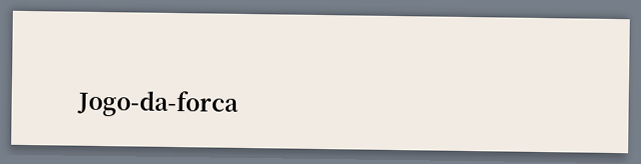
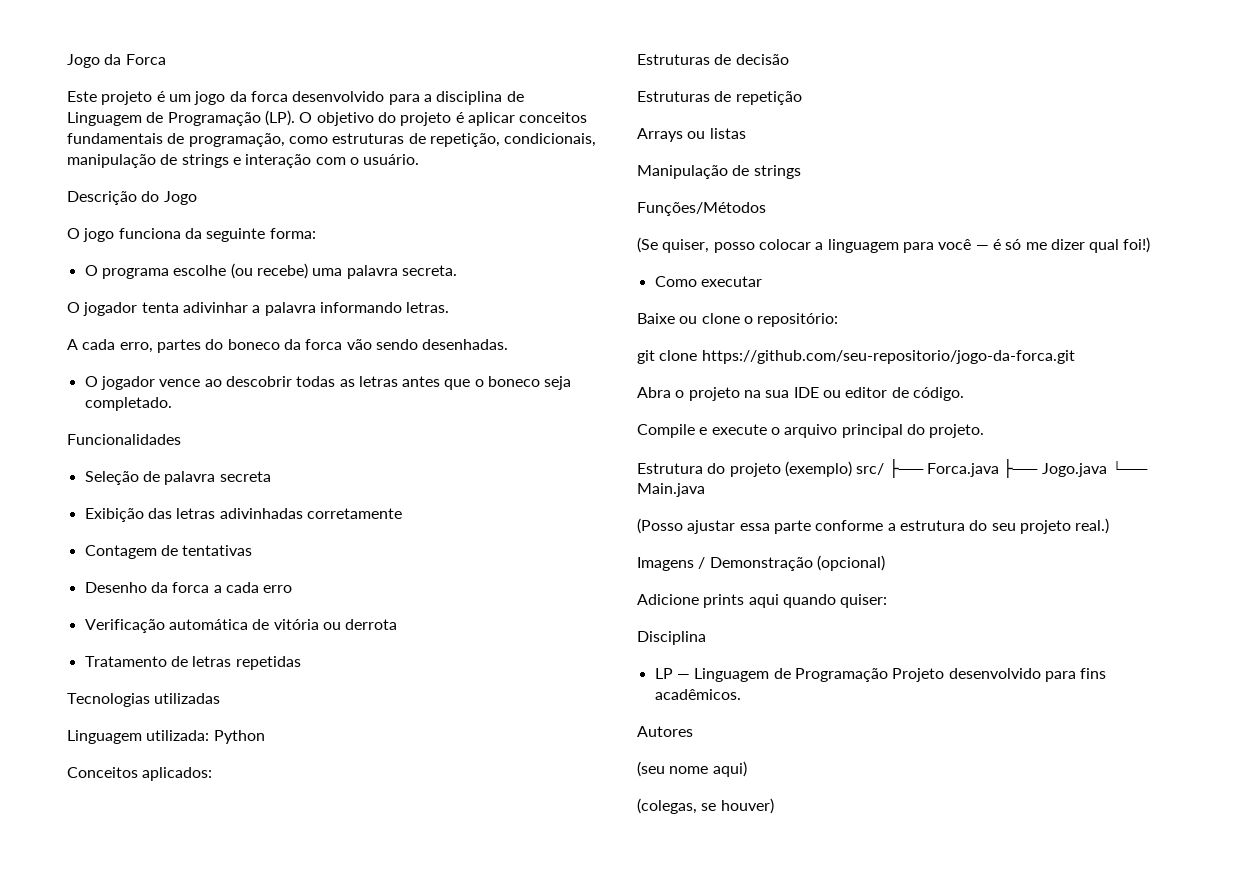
[77,89,239,118] Jogo-da-forca -> [67,54,166,68] [67,91,524,105] [67,110,588,126] [67,133,597,147] [67,154,420,168] [67,191,197,205] [67,228,316,242] [84,263,457,279] [67,302,450,316] [67,339,509,353] [84,376,572,390] [84,397,172,411] [67,434,181,445] [84,471,271,485] [84,508,402,522] [84,545,253,559] [84,582,293,593] [84,619,398,633] [84,656,301,670] [67,693,221,707] [67,730,265,744] [67,767,213,781] [637,54,789,65] [637,91,802,105] [637,128,746,142] [637,165,801,179] [637,202,766,216] [637,237,1151,253] [654,276,762,287] [637,313,839,327] [637,350,1075,364] [637,387,964,401] [637,424,985,438] [637,458,1148,478] [637,483,705,497] [637,518,1110,534] [637,555,885,571] [637,594,888,608] [637,631,706,645] [654,668,1107,682] [654,689,741,700] [637,726,693,737] [637,761,747,777] [637,798,774,814] Jogo da Forca // Este projeto é um jogo da forca desenvolvido para a disciplina de Linguagem de Programação (LP). O objetivo do projeto é aplicar conceitos fundamentais de programação, como estruturas de repetição, condicionais, manipulação de strings e interação com o usuário. // Descrição do Jogo // O jogo funciona da seguinte forma: // O programa escolhe (ou recebe) uma palavra secreta. // O jogador tenta adivinhar a palavra informando letras. // A cada erro, partes do boneco da forca vão sendo desenhadas. // O jogador vence ao descobrir todas as letras antes que o boneco seja completado. // Funcionalidades // Seleção de palavra secreta // Exibição das letras adivinhadas corretamente // Contagem de tentativas // Desenho da forca a cada erro // Verificação automática de vitória ou derrota // Tratamento de letras repetidas // Tecnologias utilizadas // Linguagem utilizada: Python // Conceitos aplicados: // Estruturas de decisão // Estruturas de repetição // Arrays ou listas // Manipulação de strings // Funções/Métodos // (Se quiser, posso colocar a linguagem para você — é só me dizer qual foi!) // Como executar // Baixe ou clone o repositório: // git clone https://github.com/seu-repositorio/jogo-da-forca.git // Abra o projeto na sua IDE ou editor de código. // Compile e execute o arquivo principal do projeto. // Estrutura do projeto (exemplo) src/ ├── Forca.java ├── Jogo.java └── Main.java // (Posso ajustar essa parte conforme a estrutura do seu projeto real.) // Imagens / Demonstração (opcional) // Adicione prints aqui quando quiser: // Disciplina // LP — Linguagem de Programação Projeto desenvolvido para fins acadêmicos. // Autores // (seu nome aqui) // (colegas, se houver)

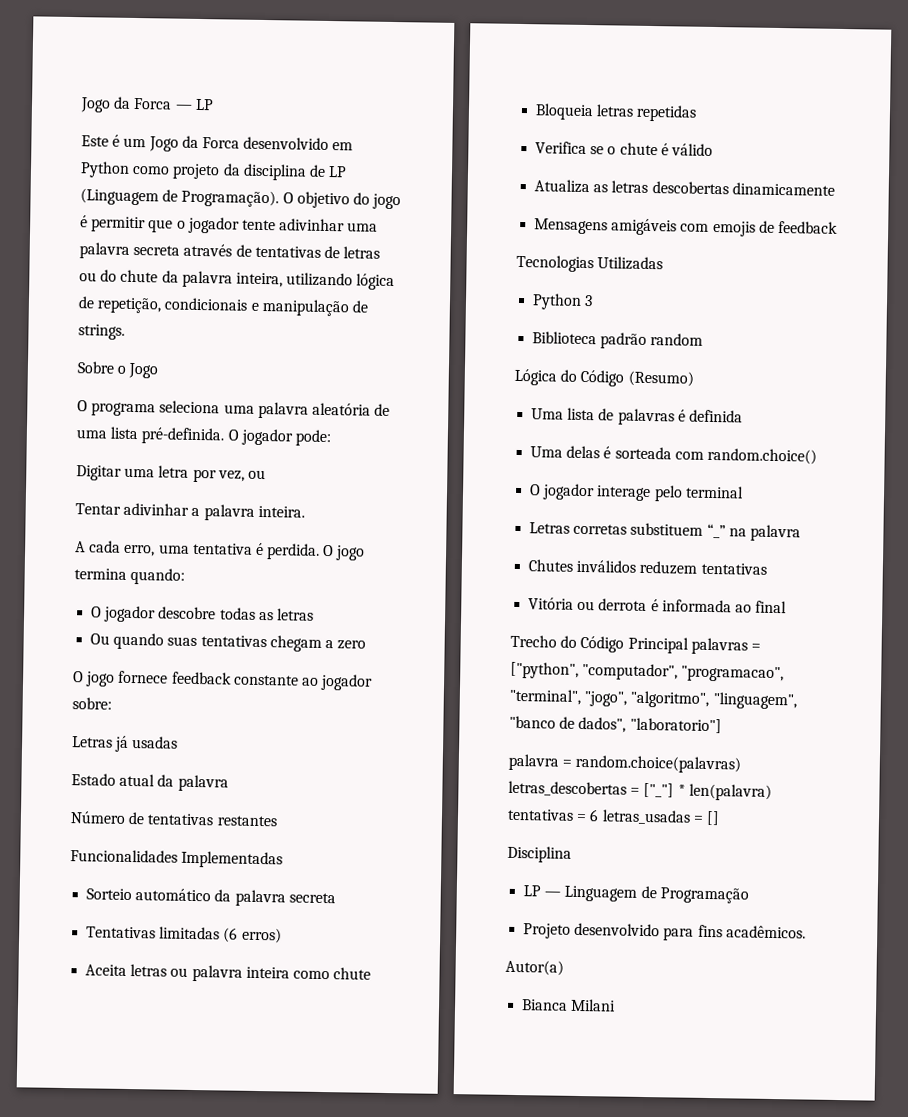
[67,54,166,68] Jogo da Forca -> [80,96,214,113] Jogo da Forca — LP
[101,91,153,105] projeto -> (109, 141) none
[194,91,524,105] [67,110,588,126] [67,133,597,147] [67,154,420,168] [67,191,197,205] [67,228,316,242] [84,263,457,279] [67,302,179,316] jogo da forca desenvolvido para a disciplina de Linguagem de Programação (LP). O objetivo do projeto é aplicar conceitos fundamentais de programação, como estruturas de repetição, condicionais, manipulação de strings e interação com o usuário. // Descrição do Jogo // O jogo funciona da seguinte forma: // O programa escolhe (ou recebe) uma palavra secreta. // O jogador tenta -> [148,135,354,152] [80,161,348,181] [80,188,402,210] [80,215,379,234] [79,242,381,259] [79,269,396,291] [78,296,368,317] [78,324,125,340] [77,361,159,379] [77,400,391,419] [76,426,331,447] [76,465,266,483] [75,503,121,515] Jogo da Forca desenvolvido em Python como projeto da disciplina de LP (Linguagem de Programação). O objetivo do jogo é permitir que o jogador tente adivinhar uma palavra secreta através de tentativas de letras ou do chute da palavra inteira, utilizando lógica de repetição, condicionais e manipulação de strings. // Sobre o Jogo // O programa seleciona uma palavra aleatória de uma lista pré-definida. O jogador pode: // Digitar uma letra por vez, ou // Tentar
[319,302,450,313] informando letras. -> [257,505,305,518] inteira.
[156,339,509,353] [84,376,292,390] partes do boneco da forca vão sendo desenhadas. // O jogador vence ao descobrir -> [158,542,366,561] [74,567,186,585] [91,605,217,623] uma tentativa é perdida. O jogo termina quando: // O jogador descobre
[402,376,572,390] [84,397,172,411] [67,434,181,445] [84,471,271,485] [84,508,402,522] [84,545,253,559] [84,582,293,593] [84,619,398,633] [84,656,301,670] [67,693,221,707] [67,730,265,744] [67,767,213,781] [637,54,789,65] [637,91,802,105] [637,128,746,142] [637,165,801,179] [637,202,766,216] [637,237,1151,253] [654,276,762,287] [637,313,839,327] [637,350,1075,364] [637,387,964,401] [637,424,985,438] [637,458,1148,478] [637,483,705,497] [637,518,1110,534] [637,555,885,571] [637,594,888,608] antes que o boneco seja completado. // Funcionalidades // Seleção de palavra secreta // Exibição das letras adivinhadas corretamente // Contagem de tentativas // Desenho da forca a cada erro // Verificação automática de vitória ou derrota // Tratamento de letras repetidas // Tecnologias utilizadas // Linguagem utilizada: Python // Conceitos aplicados: // Estruturas de decisão // Estruturas de repetição // Arrays ou listas // Manipulação de strings // Funções/Métodos // (Se quiser, posso colocar a linguagem para você — é só me dizer qual foi!) // Como executar // Baixe ou clone o repositório: // git clone https://github.com/seu-repositorio/jogo-da-forca.git // Abra o projeto na sua IDE ou editor de código. // Compile e execute o arquivo principal do projeto. // Estrutura do projeto (exemplo) src/ ├── Forca.java ├── Jogo.java └── Main.java // (Posso ajustar essa parte conforme a estrutura do seu projeto real.) // Imagens / Demonstração (opcional) // Adicione prints aqui quando quiser: -> [90,632,367,652] [73,670,374,691] [72,697,112,710] [72,735,179,752] [71,773,229,792] [70,811,277,827] [70,849,284,869] [86,888,336,907] [86,926,282,944] [85,964,372,982] [535,103,698,122] [535,141,713,156] [534,179,835,196] [534,218,838,237] [516,254,664,273] [532,293,594,310] [532,331,704,349] [514,368,694,387] [531,407,743,426] [530,445,817,465] [529,483,744,502] [529,522,801,542] [528,559,767,575] [528,597,788,614] [510,634,761,655] [510,661,785,683] [509,688,797,710] [509,715,722,734] [508,753,742,774] [508,780,772,801] [507,808,720,826] // Ou quando suas tentativas chegam a zero // O jogo fornece feedback constante ao jogador sobre: // Letras já usadas // Estado atual da palavra // Número de tentativas restantes // Funcionalidades Implementadas // Sorteio automático da palavra secreta // Tentativas limitadas (6 erros) // Aceita letras ou palavra inteira como chute // Bloqueia letras repetidas // Verifica se o chute é válido // Atualiza as letras descobertas dinamicamente // Mensagens amigáveis com emojis de feedback // Tecnologias Utilizadas // Python 3 // Biblioteca padrão random // Lógica do Código (Resumo) // Uma lista de palavras é definida // Uma delas é sorteada com random.choice() // O jogador interage pelo terminal // Letras corretas substituem “_” na palavra // Chutes inválidos reduzem tentativas // Vitória ou derrota é informada ao final // Trecho do Código Principal palavras = ["python", "computador", "programacao", "terminal", "jogo", "algoritmo", "linguagem", "banco de dados", "laboratorio"] // palavra = random.choice(palavras) letras_descobertas = ["_"] * len(palavra) tentativas = 6 letras_usadas = []
(888, 675) none -> (749, 895) //
[637,726,693,737] [637,761,747,777] [637,798,774,814] Autores // (seu nome aqui) // (colegas, se houver) -> [505,959,564,976] [521,998,617,1012] Autor(a) // Bianca Milani

